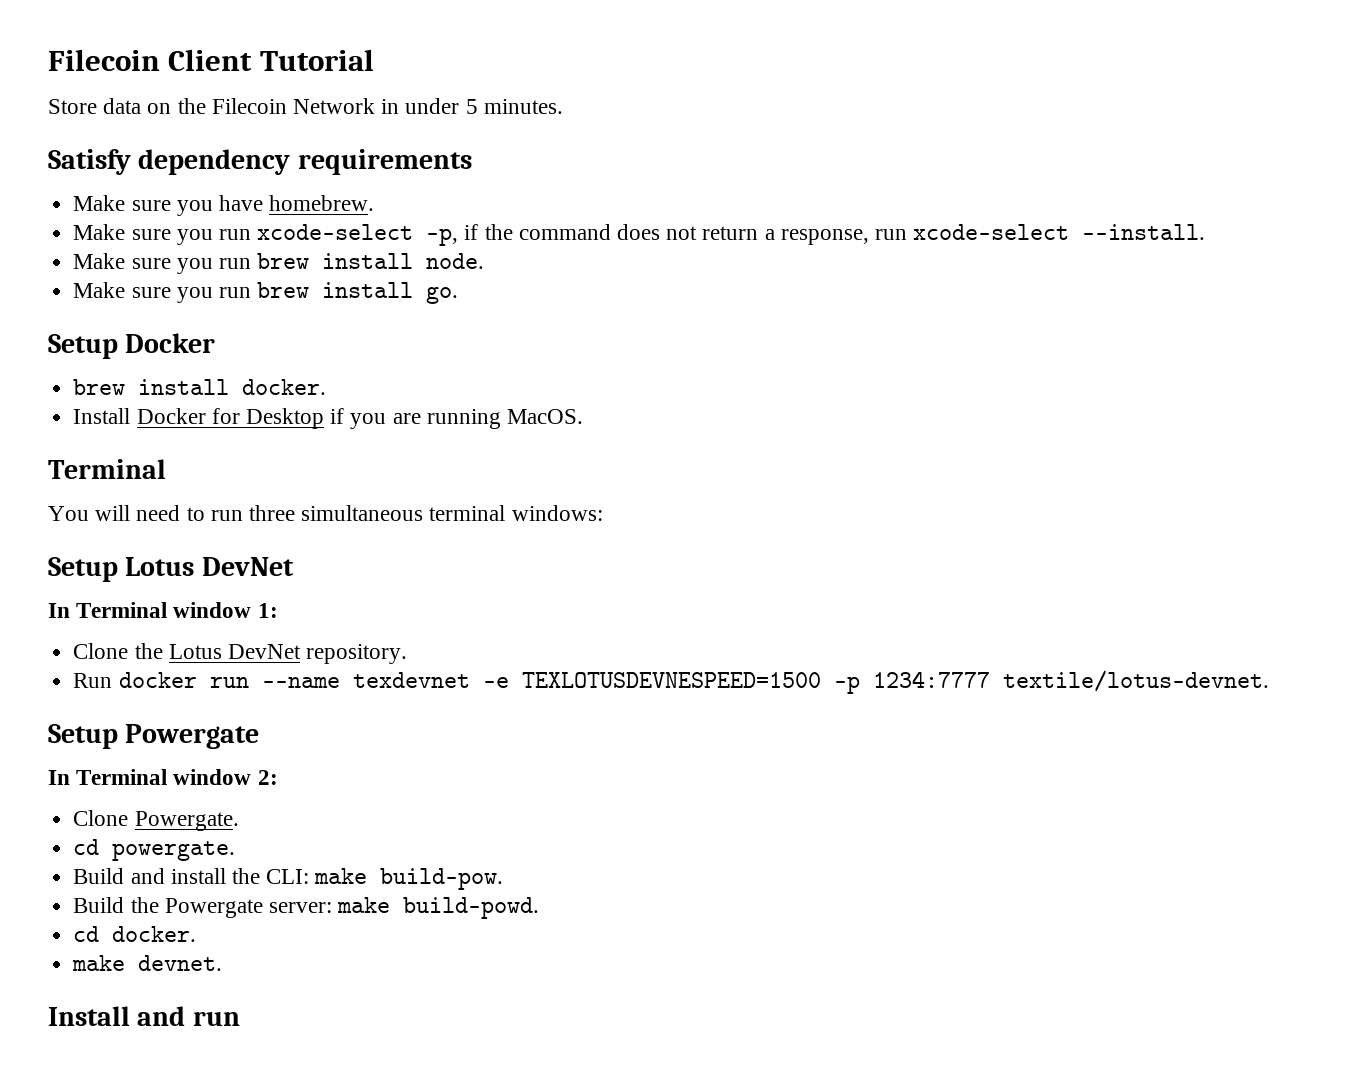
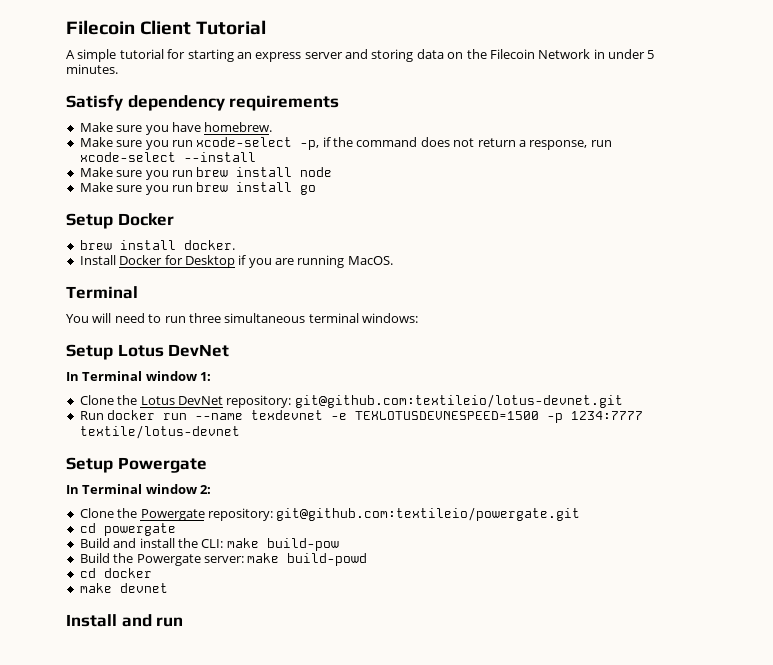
[48,99,97,114] Store -> [66,49,414,62] A simple tutorial for starting an express server and storing
[1082,224,1206,240] [73,253,485,274] [73,282,459,304] --install. // Make sure you run brew install node. // Make sure you run brew install go. -> [183,152,256,162] [79,167,333,180] [79,182,317,195] --install // Make sure you run brew install node // Make sure you run brew install go
[306,644,408,664] repository. -> [226,394,623,408] repository: git@github.com:textileio/lotus-devnet.git
[1002,670,1269,692] textile/lotus-devnet. -> [79,425,240,439] textile/lotus-devnet
[134,811,239,831] [73,839,236,861] Powergate. // cd powergate. -> [117,507,581,521] [79,523,176,536] the Powergate repository: git@github.com:textileio/powergate.git // cd powergate
[380,868,504,890] build-pow. -> [266,538,339,551] build-pow
[403,897,540,919] [73,926,197,942] [72,955,223,971] build-powd. // cd docker. // make devnet. -> [287,553,368,566] [79,568,152,578] [79,583,168,593] build-powd // cd docker // make devnet

